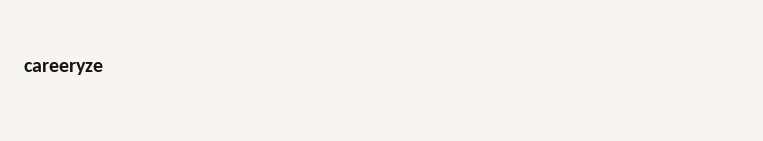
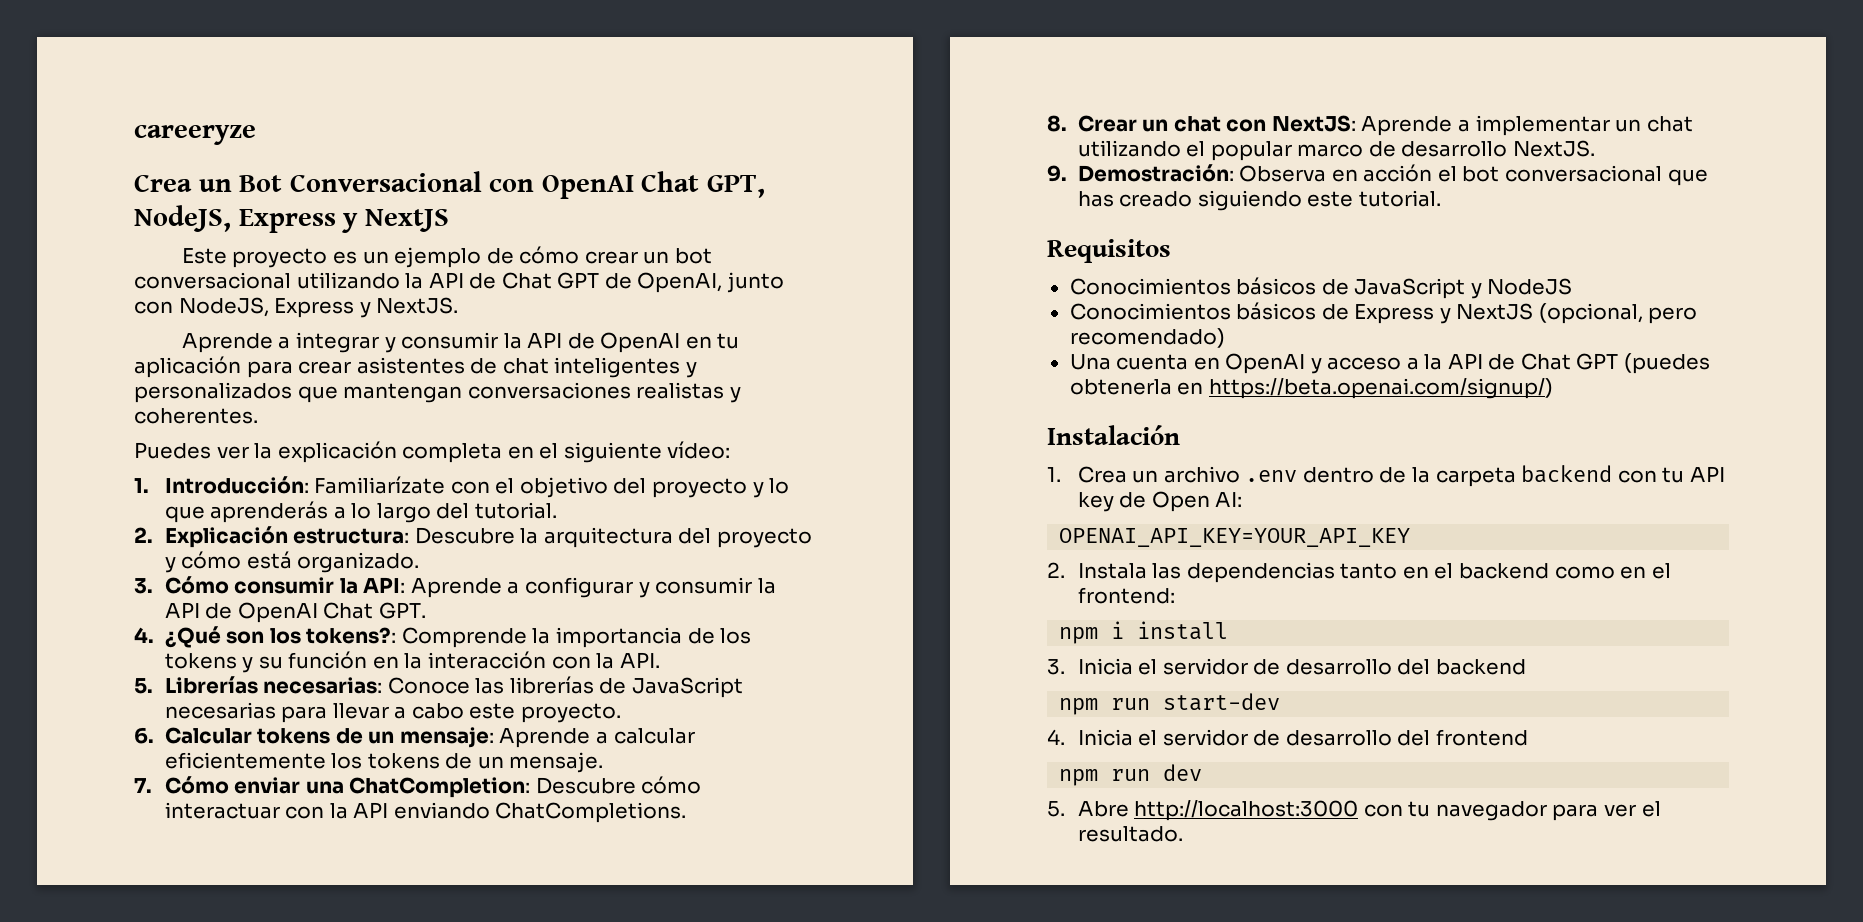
(103, 68) none -> [134,171,765,199] [134,205,449,233] [181,246,712,268] [134,272,784,293] [134,297,459,318] [181,332,740,353] [134,356,697,378] [134,382,741,403] [134,408,258,424] [134,441,731,463] [134,476,790,498] [164,501,558,523] [134,526,813,548] [164,551,420,573] [134,576,776,598] [164,602,426,623] [134,626,752,648] [164,651,660,673] [134,676,744,698] [164,702,622,723] [134,727,695,748] [164,752,604,773] [134,776,702,798] [164,802,687,823] [1047,115,1693,136] [1077,140,1596,161] [1047,164,1708,186] [1077,190,1441,211] [1047,239,1171,263] [1069,277,1573,299] [1069,302,1698,324] [1069,328,1225,348] [1069,353,1710,374] [1069,378,1553,399] [1047,425,1180,445] [1047,465,1725,487] [1077,491,1243,512] [1059,528,1411,547] [1047,562,1671,583] [1077,587,1175,604] [1059,621,1229,644] [1047,658,1527,675] [1059,693,1281,715] [1047,729,1529,746] [1059,764,1203,786] [1047,800,1661,821] [1077,826,1183,842] // Crea un Bot Conversacional con OpenAI Chat GPT, NodeJS, Express y NextJS // Este proyecto es un ejemplo de cómo crear un bot conversacional utilizando la API de Chat GPT de OpenAI, junto con NodeJS, Express y NextJS. // Aprende a integrar y consumir la API de OpenAI en tu aplicación para crear asistentes de chat inteligentes y personalizados que mantengan conversaciones realistas y coherentes. // Puedes ver la explicación completa en el siguiente vídeo: // 1. Introducción: Familiarízate con el objetivo del proyecto y lo que aprenderás a lo largo del tutorial. // 2. Explicación estructura: Descubre la arquitectura del proyecto y cómo está organizado. // 3. Cómo consumir la API: Aprende a configurar y consumir la API de OpenAI Chat GPT. // 4. ¿Qué son los tokens?: Comprende la importancia de los tokens y su función en la interacción con la API. // 5. Librerías necesarias: Conoce las librerías de JavaScript necesarias para llevar a cabo este proyecto. // 6. Calcular tokens de un mensaje: Aprende a calcular eficientemente los tokens de un mensaje. // 7. Cómo enviar una ChatCompletion: Descubre cómo interactuar con la API enviando ChatCompletions. // 8. Crear un chat con NextJS: Aprende a implementar un chat utilizando el popular marco de desarrollo NextJS. // 9. Demostración: Observa en acción el bot conversacional que has creado siguiendo este tutorial. // Requisitos // Conocimientos básicos de JavaScript y NodeJS // Conocimientos básicos de Express y NextJS (opcional, pero recomendado) // Una cuenta en OpenAI y acceso a la API de Chat GPT (puedes obtenerla en https://beta.openai.com/signup/) // Instalación // 1. Crea un archivo .env dentro de la carpeta backend con tu API key de Open AI: // OPENAI_API_KEY=YOUR_API_KEY // 2. Instala las dependencias tanto en el backend como en el frontend: // npm i install // 3. Inicia el servidor de desarrollo del backend // npm run start-dev // 4. Inicia el servidor de desarrollo del frontend // npm run dev // 5. Abre http://localhost:3000 con tu navegador para ver el resultado.

